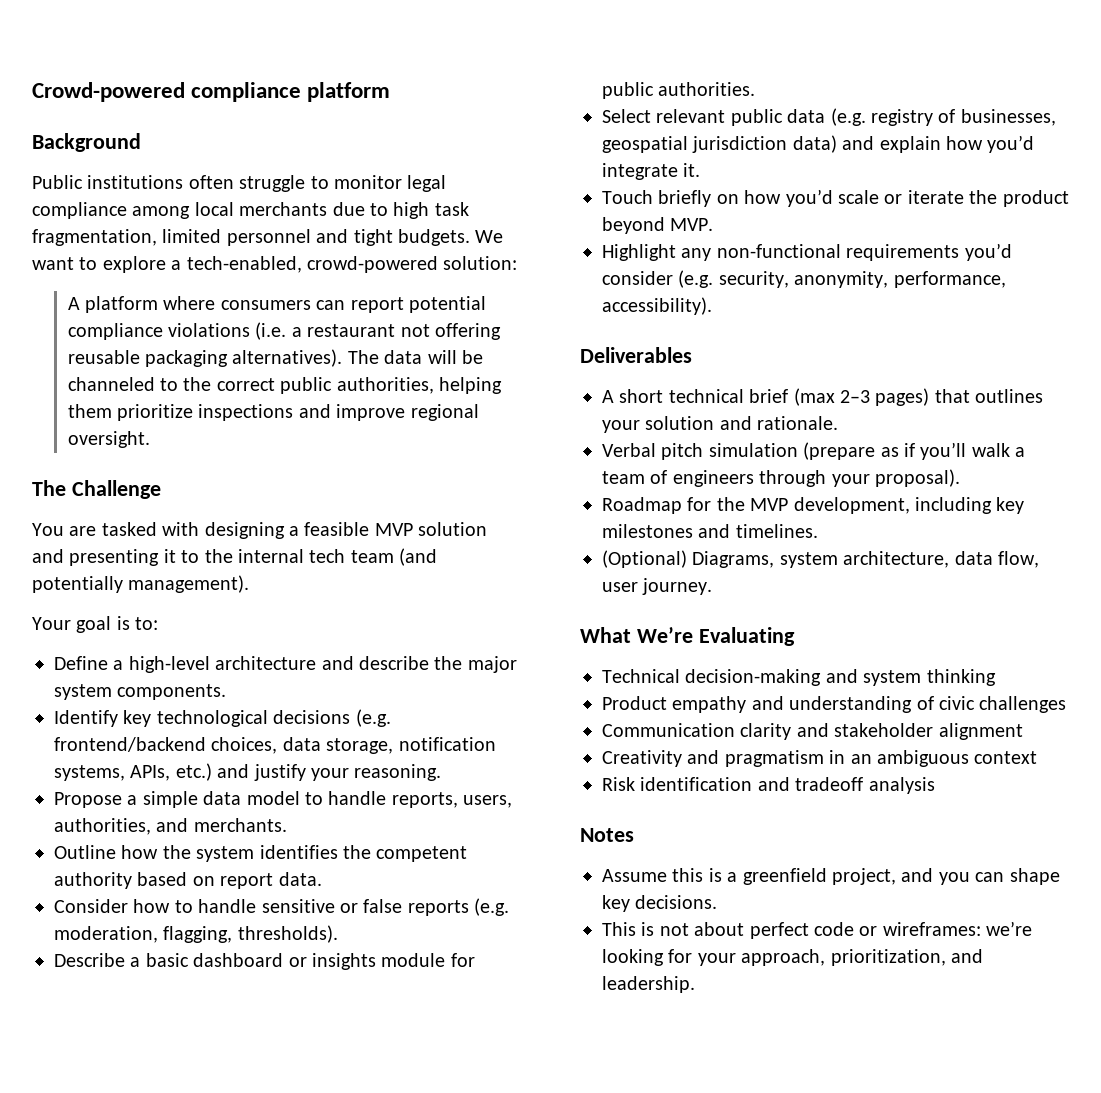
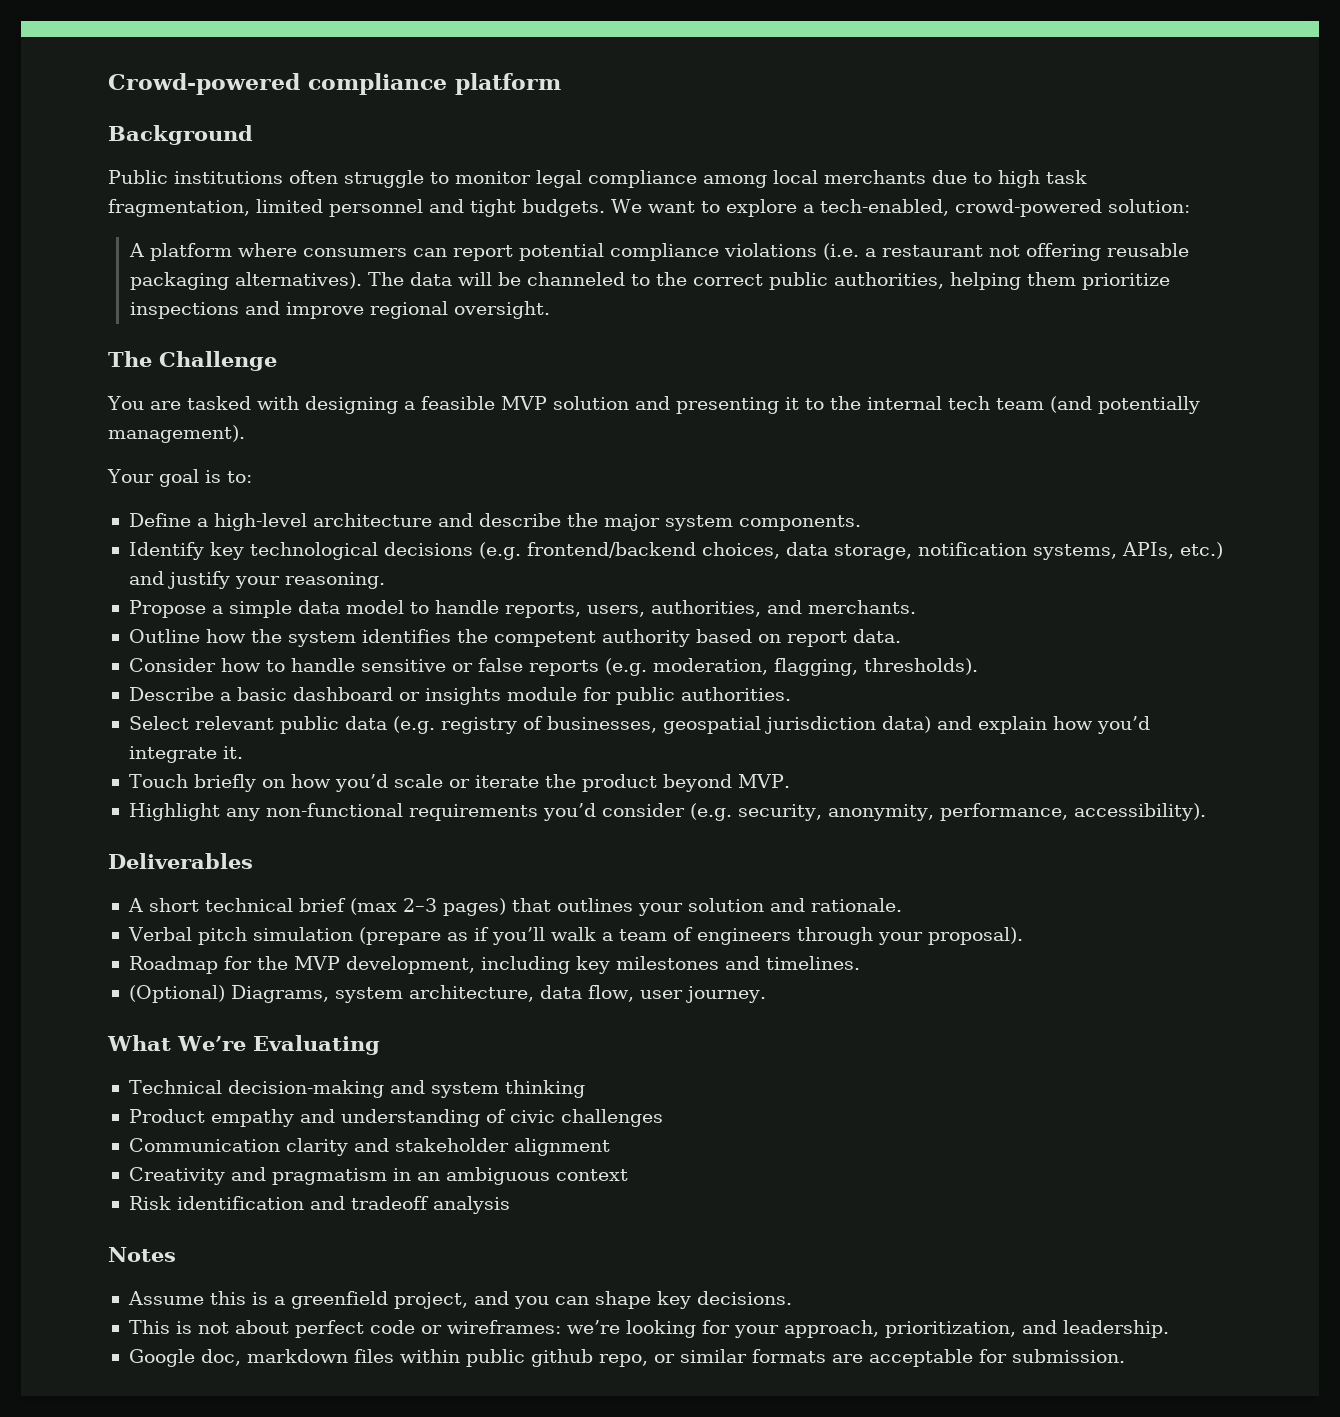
(695, 984) none -> [128,1349,1125,1367] // Google doc, markdown files within public github repo, or similar formats are acceptable for submission.

